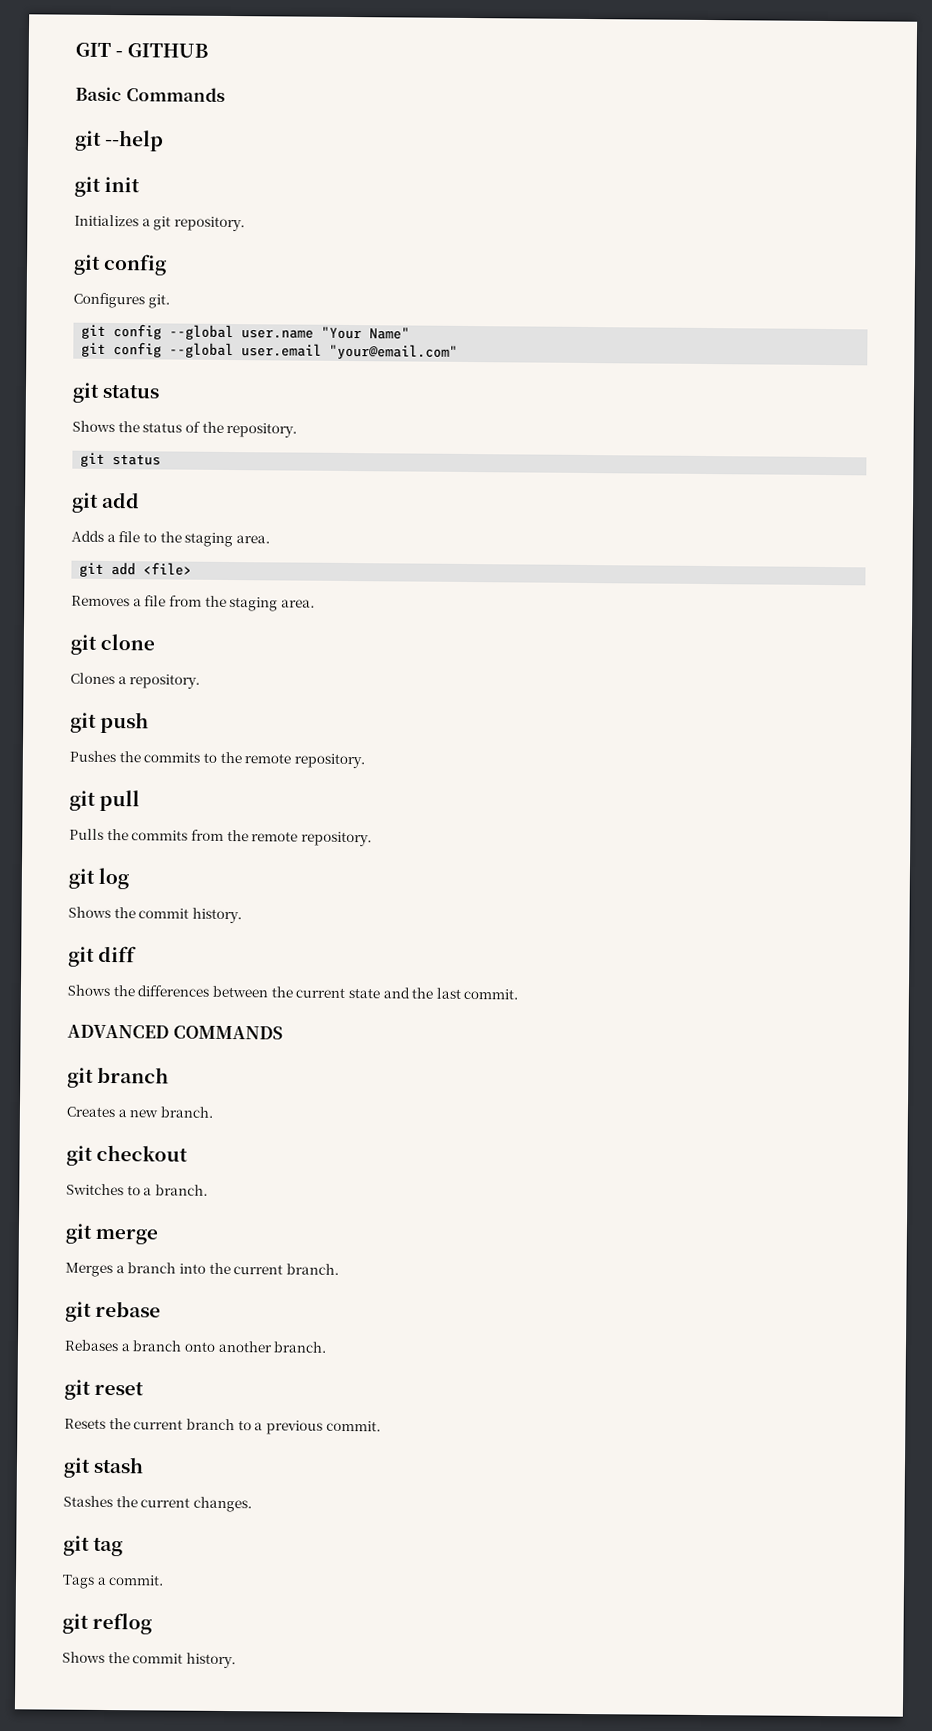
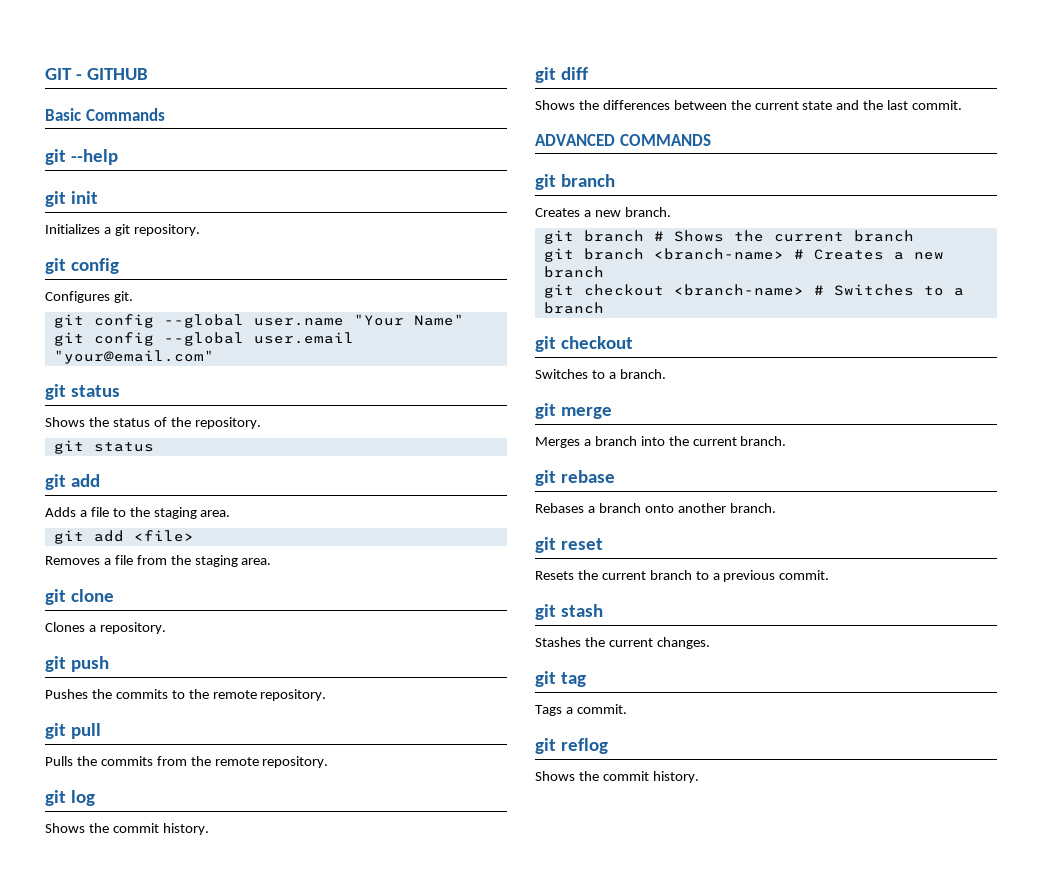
(213, 1112) none -> [543,230,914,244] [543,248,944,262] [543,266,604,278] [543,284,964,298] [543,302,604,314] // git branch # Shows the current branch // git branch <branch-name> # Creates a new branch // git checkout <branch-name> # Switches to a branch

